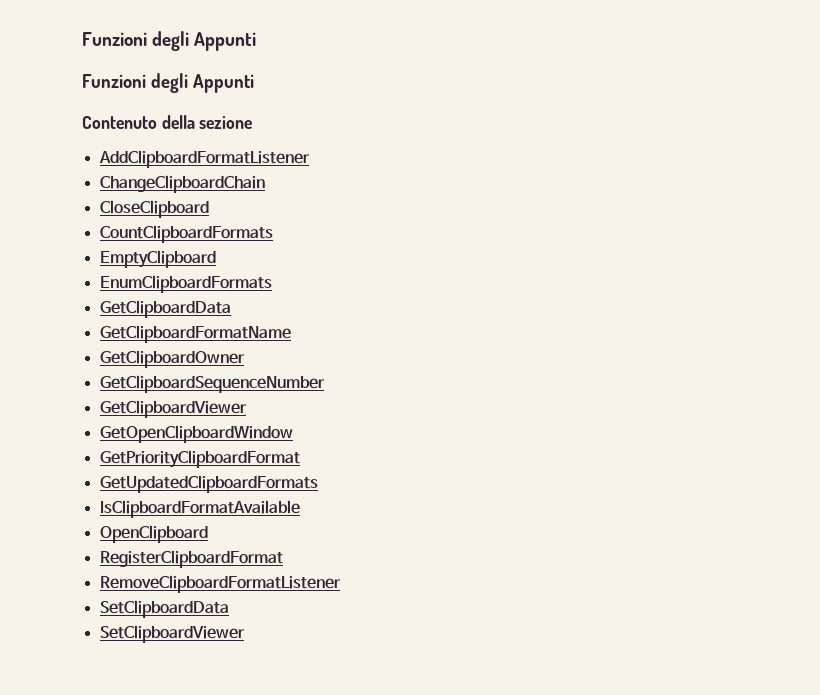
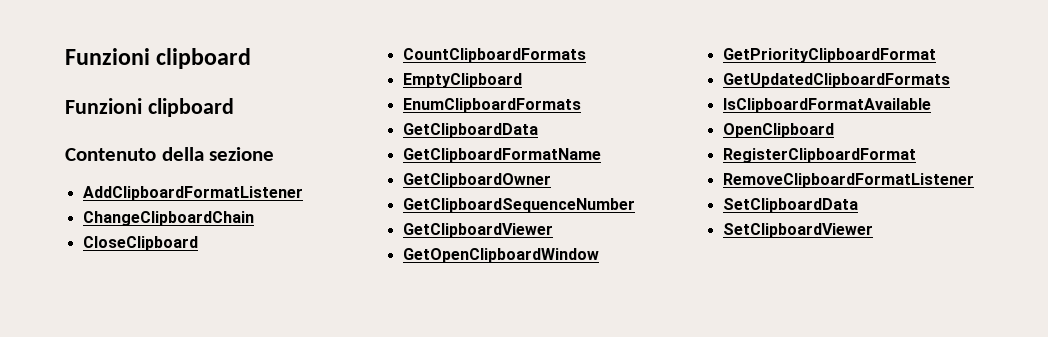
[82,31,257,51] [82,73,254,93] Funzioni degli Appunti // Funzioni degli Appunti -> [65,48,252,69] [65,98,234,117] Funzioni clipboard // Funzioni clipboard

